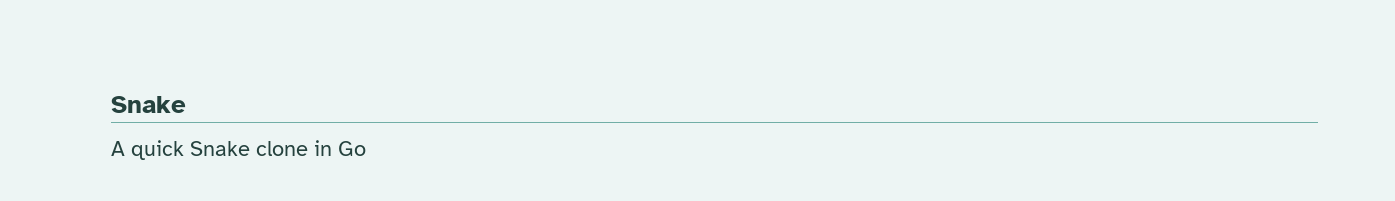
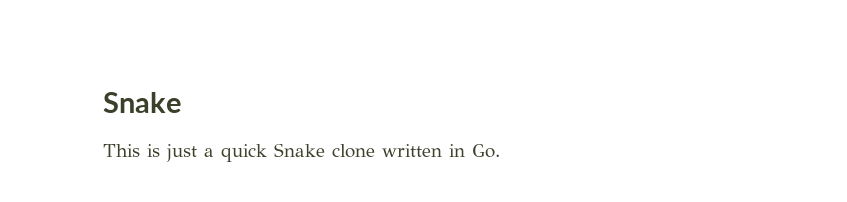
[111,140,366,160] A quick Snake clone in Go -> [103,143,500,162] This is just a quick Snake clone written in Go.

